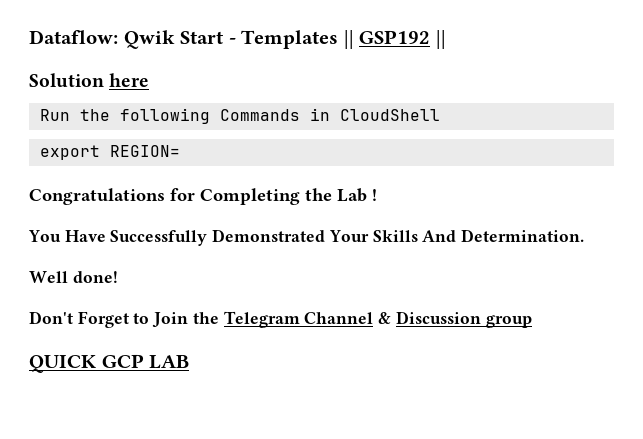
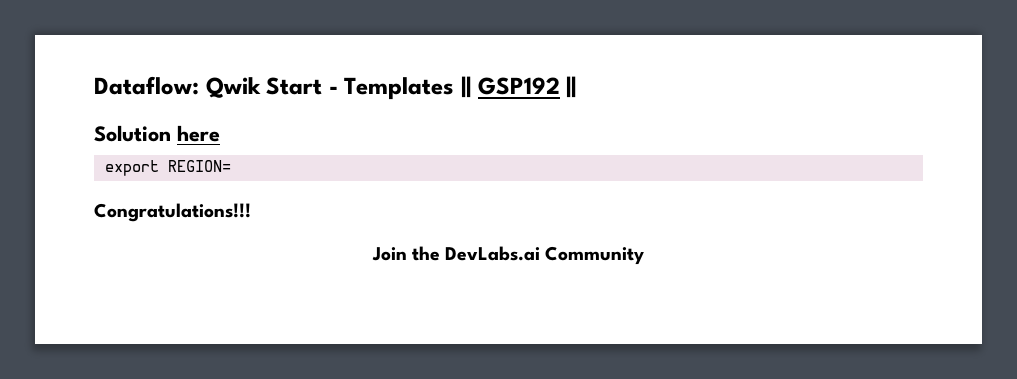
[39,108,440,124] [39,145,180,160] [29,188,377,205] [28,229,585,246] [29,271,118,283] [29,311,532,328] [29,354,190,373] Run the following Commands in CloudShell // export REGION= // Congratulations for Completing the Lab ! // You Have Successfully Demonstrated Your Skills And Determination. // Well done! // Don't Forget to Join the Telegram Channel & Discussion group // QUICK GCP LAB -> [104,160,231,176] [94,203,251,222] [371,246,645,265] export REGION= // Congratulations!!! // Join the DevLabs.ai Community

